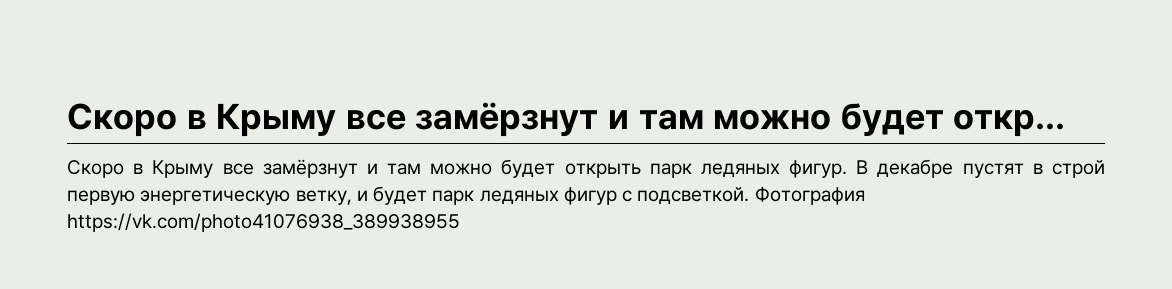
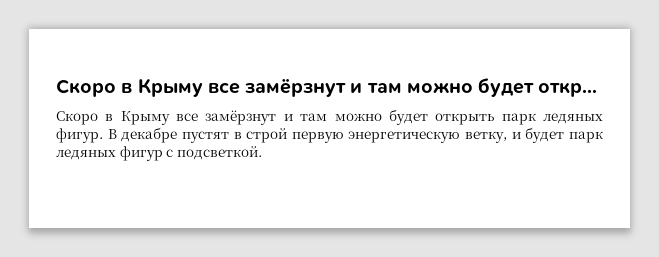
[754,186,865,205] [67,213,460,232] Фотография https://vk.com/photo41076938_389938955 -> (262, 153) none

